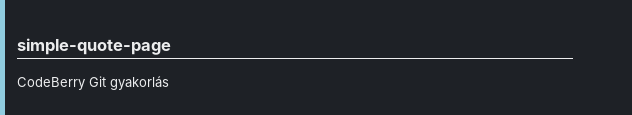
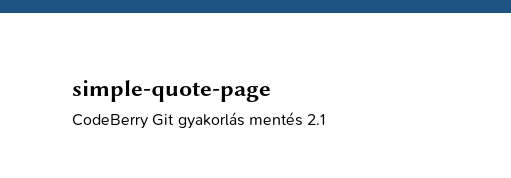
(169, 83) none -> [248,112,326,126] mentés 2.1

